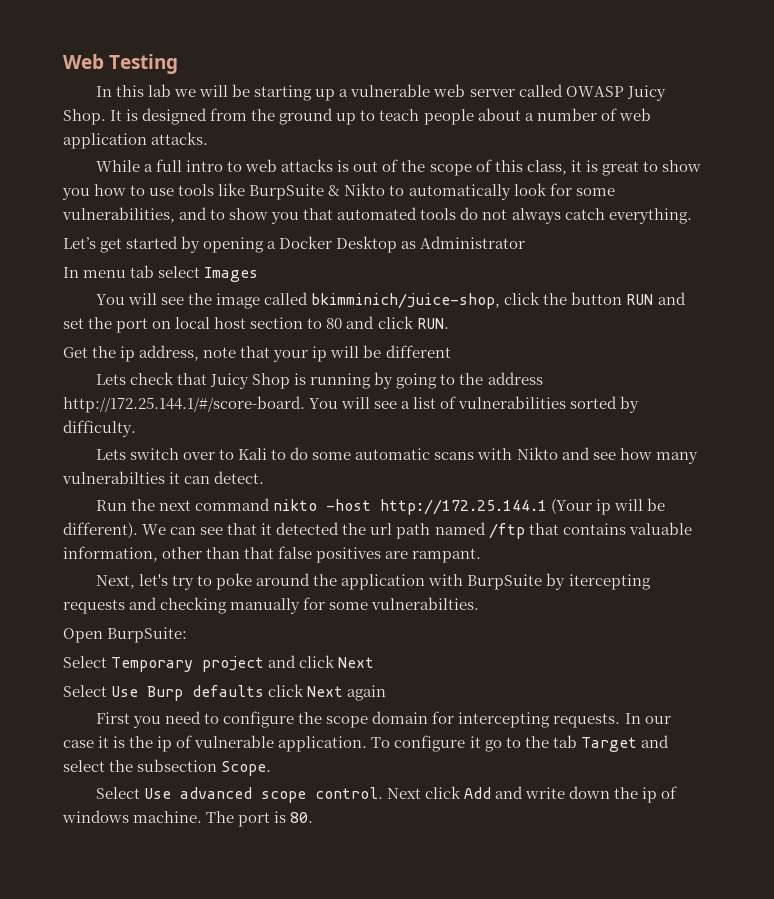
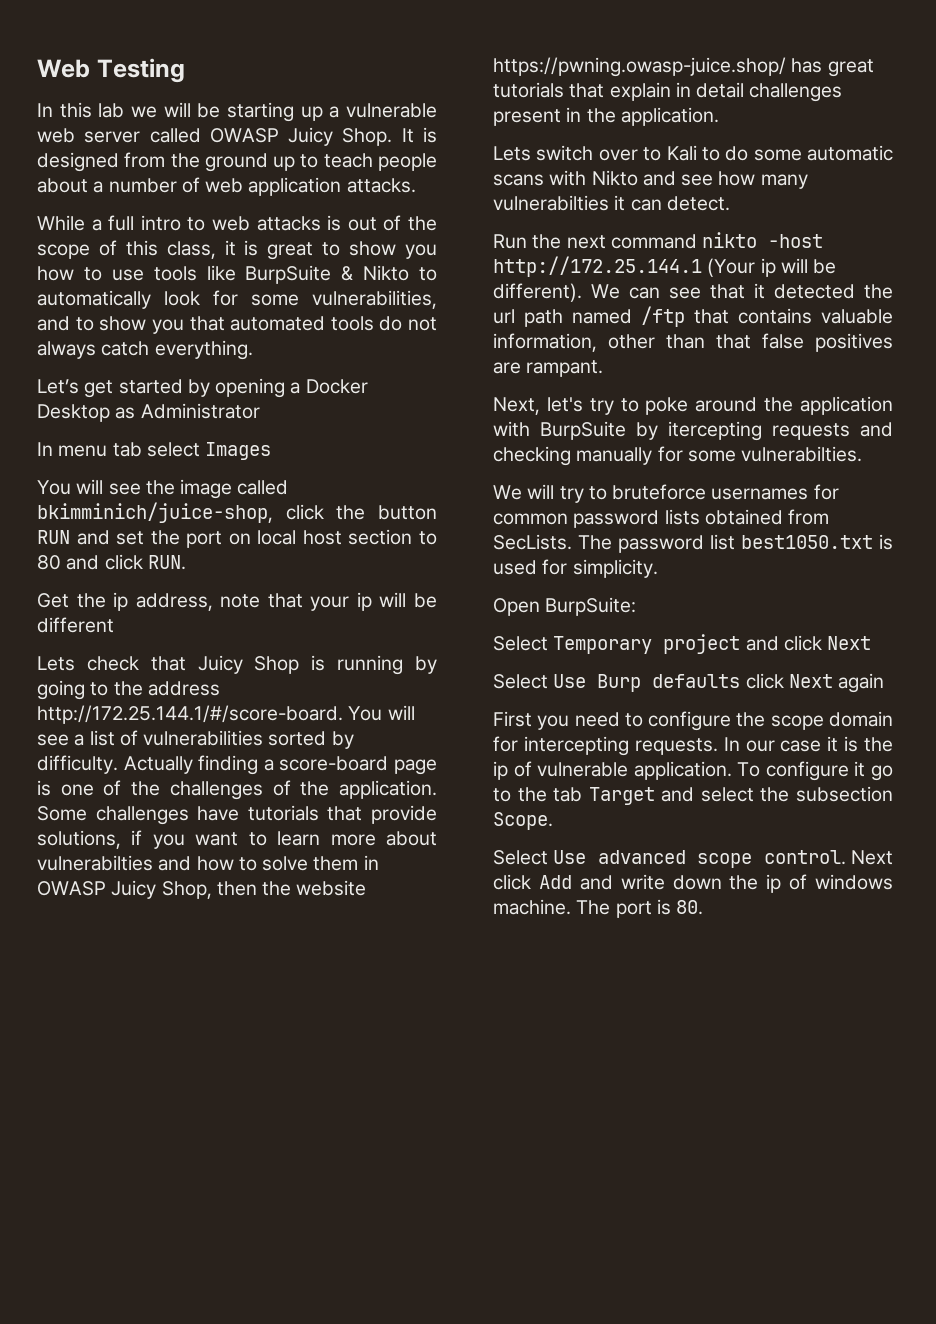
(136, 428) none -> [123,755,437,775] [37,780,437,800] [37,805,437,825] [37,830,437,849] [37,855,379,871] [37,880,367,899] [493,57,874,77] [493,82,843,102] [493,107,719,126] Actually finding a score-board page is one of the challenges of the application. Some challenges have tutorials that provide solutions, if you want to learn more about vulnerabilties and how to solve them in OWASP Juicy Shop, then the website https://pwning.owasp-juice.shop/ has great tutorials that explain in detail challenges present in the application.
(480, 603) none -> [493,484,839,503] [493,509,830,528] [493,534,893,553] [493,559,658,578] // We will try to bruteforce usernames for common password lists obtained from SecLists. The password list best1050.txt is used for simplicity.

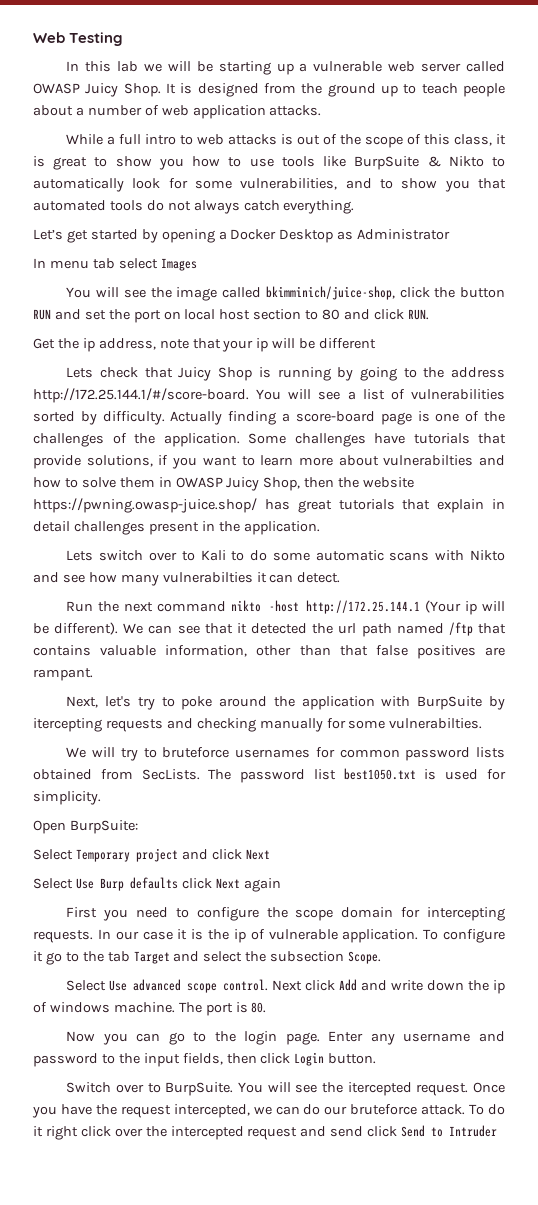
(704, 907) none -> [66,1031,505,1045] [33,1052,377,1067] [66,1082,505,1096] [32,1104,506,1118] [33,1125,498,1140] // Now you can go to the login page. Enter any username and password to the input fields, then click Login button. // Switch over to BurpSuite. You will see the itercepted request. Once you have the request intercepted, we can do our bruteforce attack. To do it right click over the intercepted request and send click Send to Intruder

